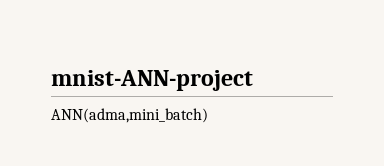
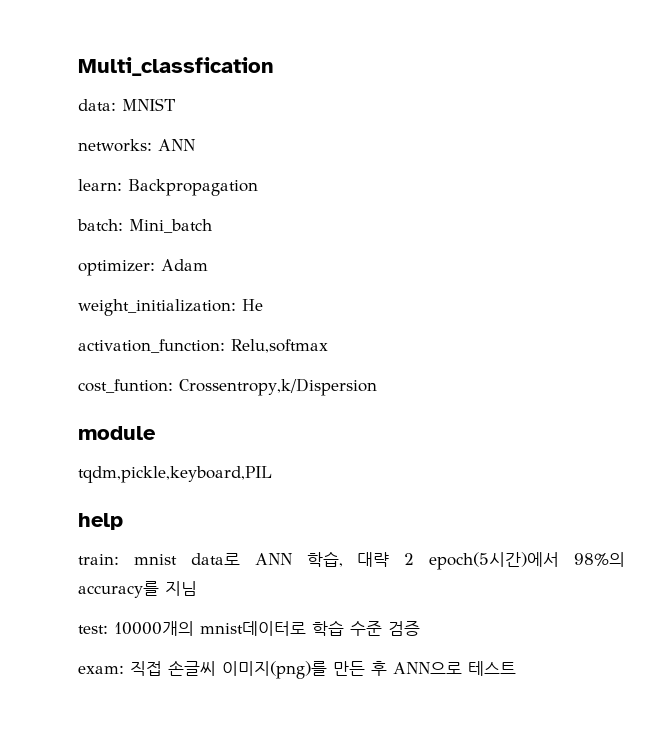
[51,70,253,91] [51,108,208,123] mnist-ANN-project // ANN(adma,mini_batch) -> [78,57,274,76] [78,98,175,111] [78,139,196,152] [78,179,258,196] [77,219,212,233] [78,259,208,276] [78,299,263,316] [78,339,328,353] [78,378,377,396] [78,426,156,440] [78,466,272,483] [78,513,123,530] [78,551,625,570] [78,581,197,598] [78,620,420,636] [78,660,516,679] Multi_classfication // data: MNIST // networks: ANN // learn: Backpropagation // batch: Mini_batch // optimizer: Adam // weight_initialization: He // activation_function: Relu,softmax // cost_funtion: Crossentropy,k/Dispersion // module // tqdm,pickle,keyboard,PIL // help // train: mnist data로 ANN 학습, 대략 2 epoch(5시간)에서 98%의 accuracy를 지님 // test: 10000개의 mnist데이터로 학습 수준 검증 // exam: 직접 손글씨 이미지(png)를 만든 후 ANN으로 테스트

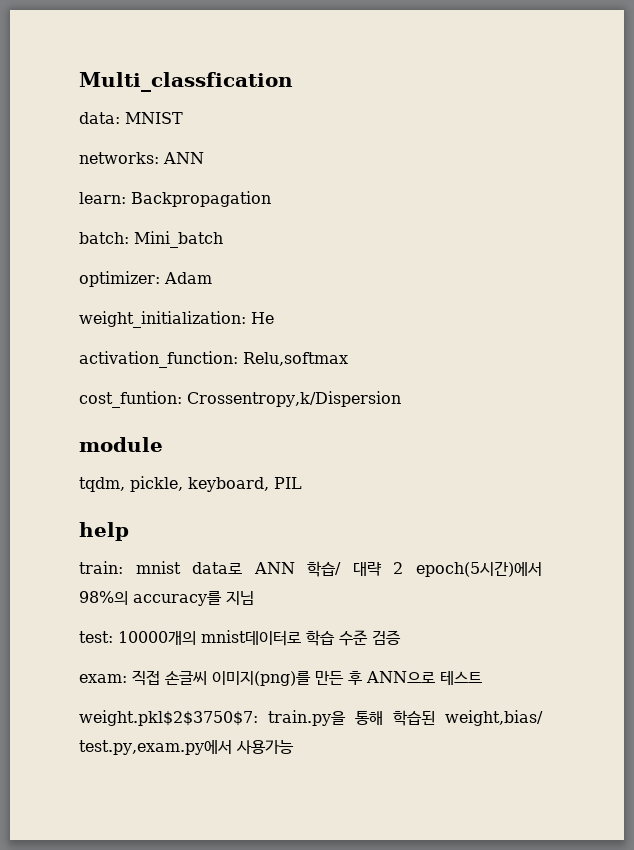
[78,466,272,483] tqdm,pickle,keyboard,PIL -> [79,476,302,492] tqdm, pickle, keyboard, PIL
[306,551,343,567] 학습, -> [307,561,342,577] 학습/
(516, 668) none -> [79,710,543,726] [79,740,294,755] // weight.pkl$2$3750$7: train.py을 통해 학습된 weight,bias/ test.py,exam.py에서 사용가능

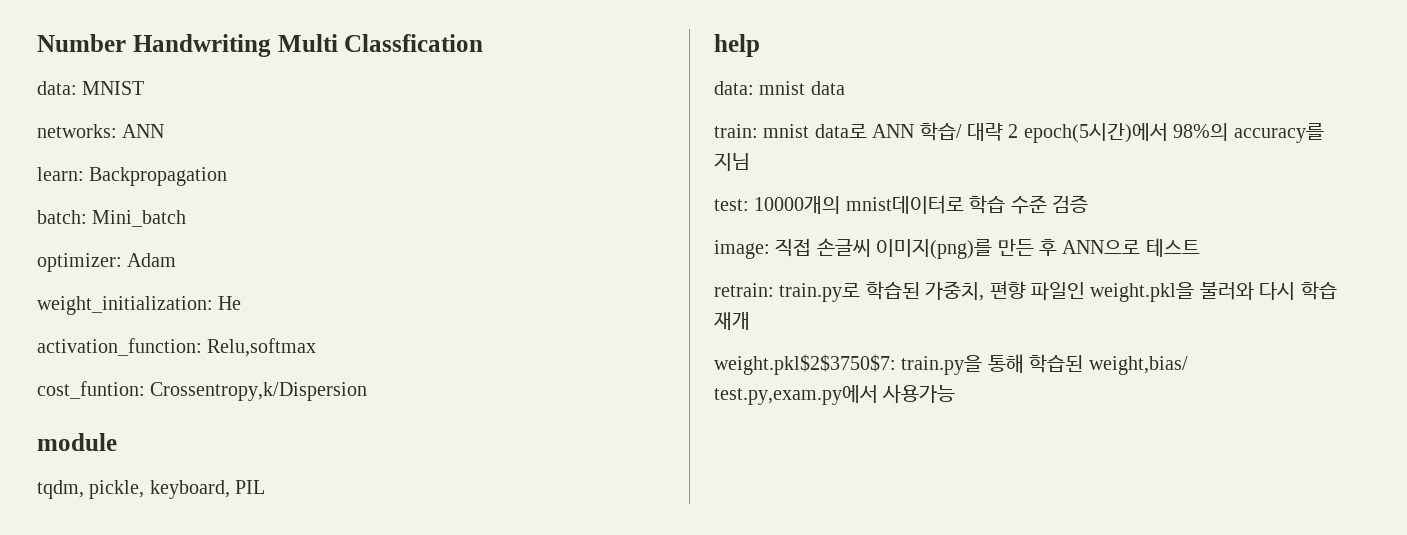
[79,72,293,92] Multi_classfication -> [37,34,484,57] Number Handwriting Multi Classfication
(129, 531) none -> [714,81,845,95] // data: mnist data
[79,674,127,683] exam: -> [714,240,770,259] image:
(482, 677) none -> [714,281,1337,302] [714,312,750,330] // retrain: train.py로 학습된 가중치, 편향 파일인 weight.pkl을 불러와 다시 학습 재개

